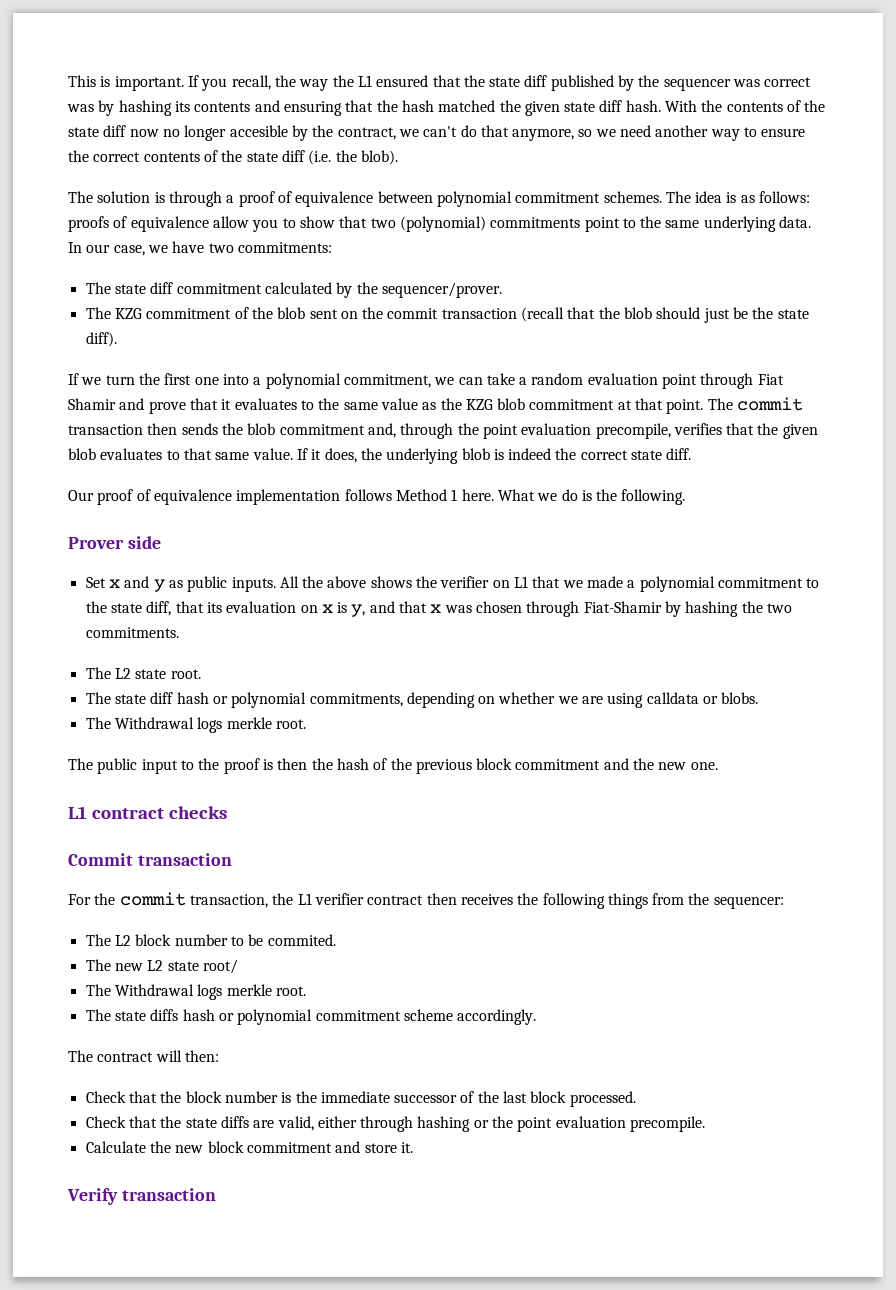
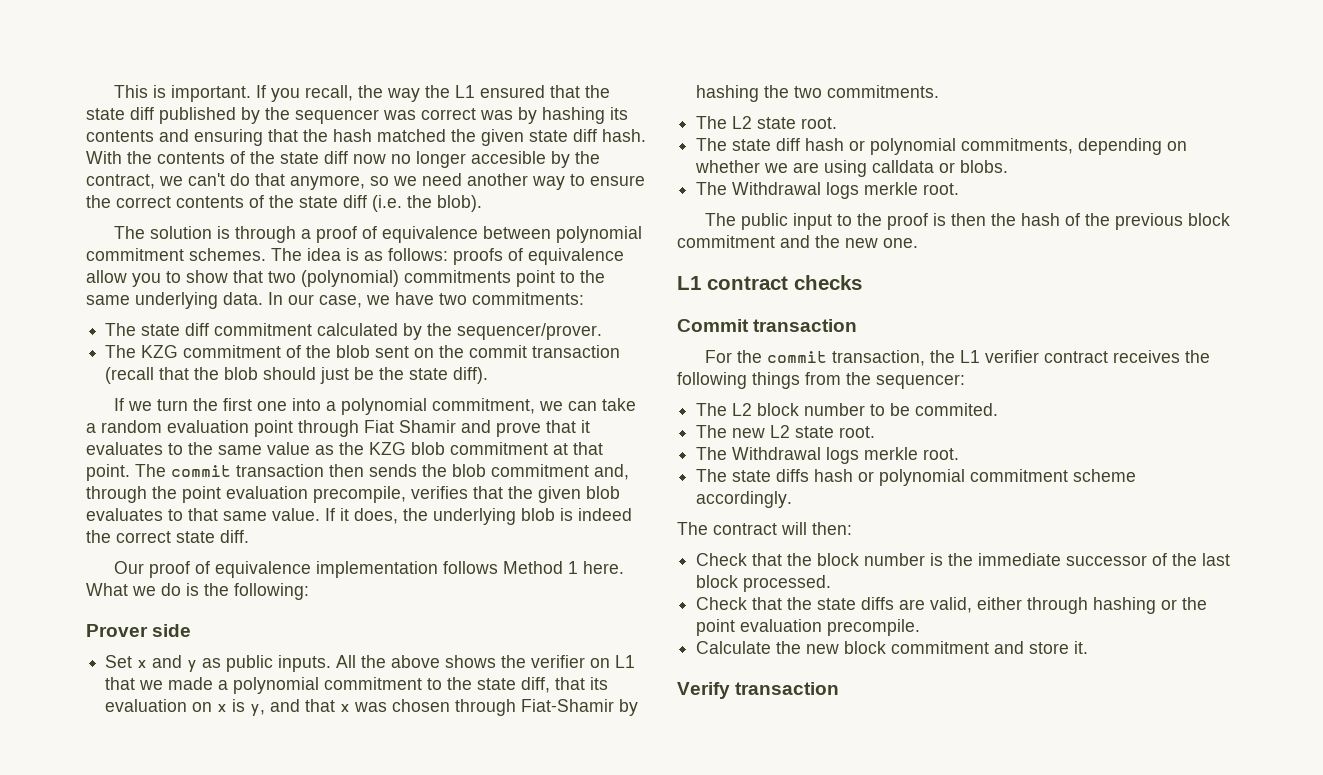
[621,489,686,505] following. -> [234,583,309,600] following:
[426,893,457,905] then -> (1108, 357) none
[202,959,238,974] root/ -> [839,426,876,438] root.

